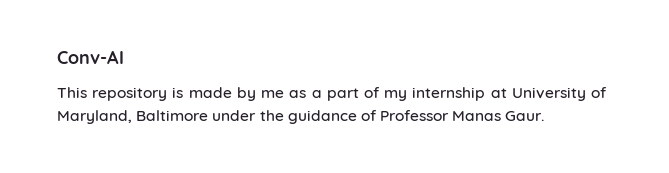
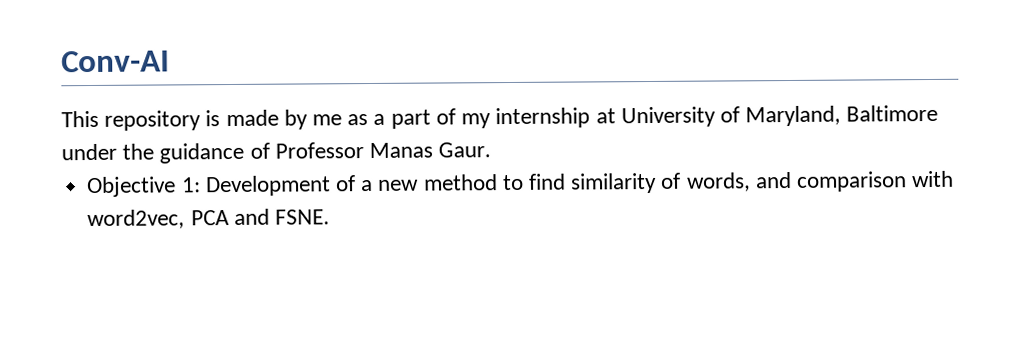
(545, 116) none -> [86,170,955,198] [87,208,330,230] // Objective 1: Development of a new method to find similarity of words, and comparison with word2vec, PCA and FSNE.

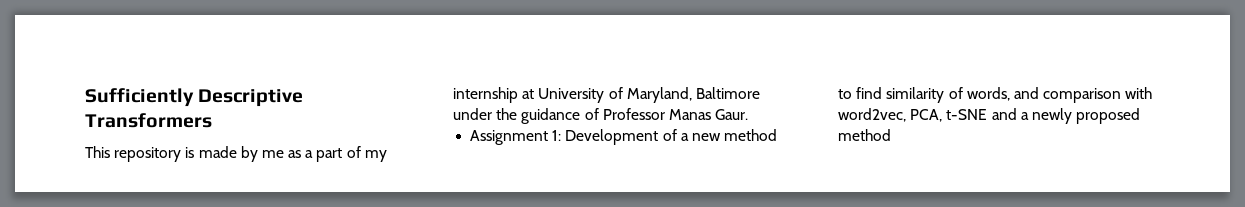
[61,50,170,73] Conv-AI -> [85,88,304,107] [85,113,212,128] Sufficiently Descriptive Transformers
[86,176,177,198] Objective -> [470,130,549,145] Assignment
[190,208,330,226] PCA and FSNE. -> [910,108,1141,124] [838,129,892,141] PCA, t-SNE and a newly proposed method

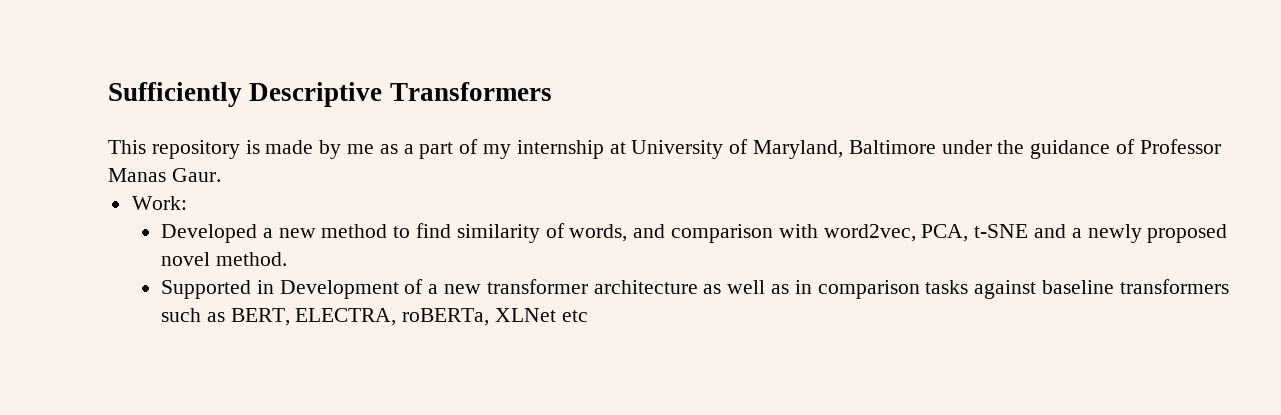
[470,129,677,145] Assignment 1: Development of -> [131,196,187,210] [160,224,257,243] Work: // Developed
[838,129,892,141] method -> [160,252,287,266] [160,279,1229,299] [160,308,588,326] novel method. // Supported in Development of a new transformer architecture as well as in comparison tasks against baseline transformers such as BERT, ELECTRA, roBERTa, XLNet etc

